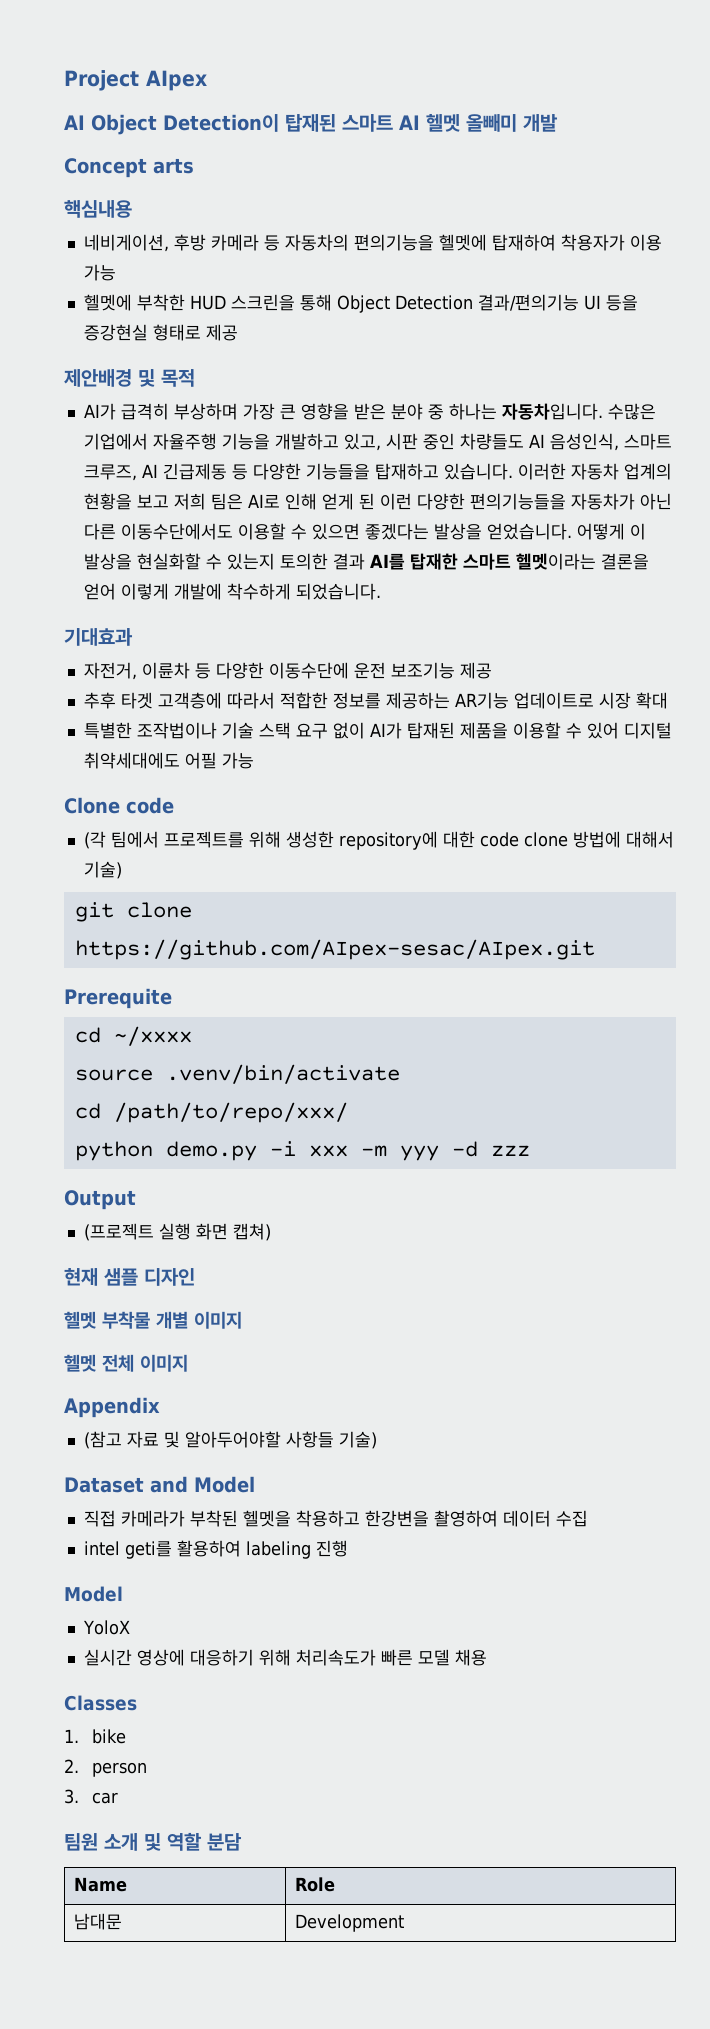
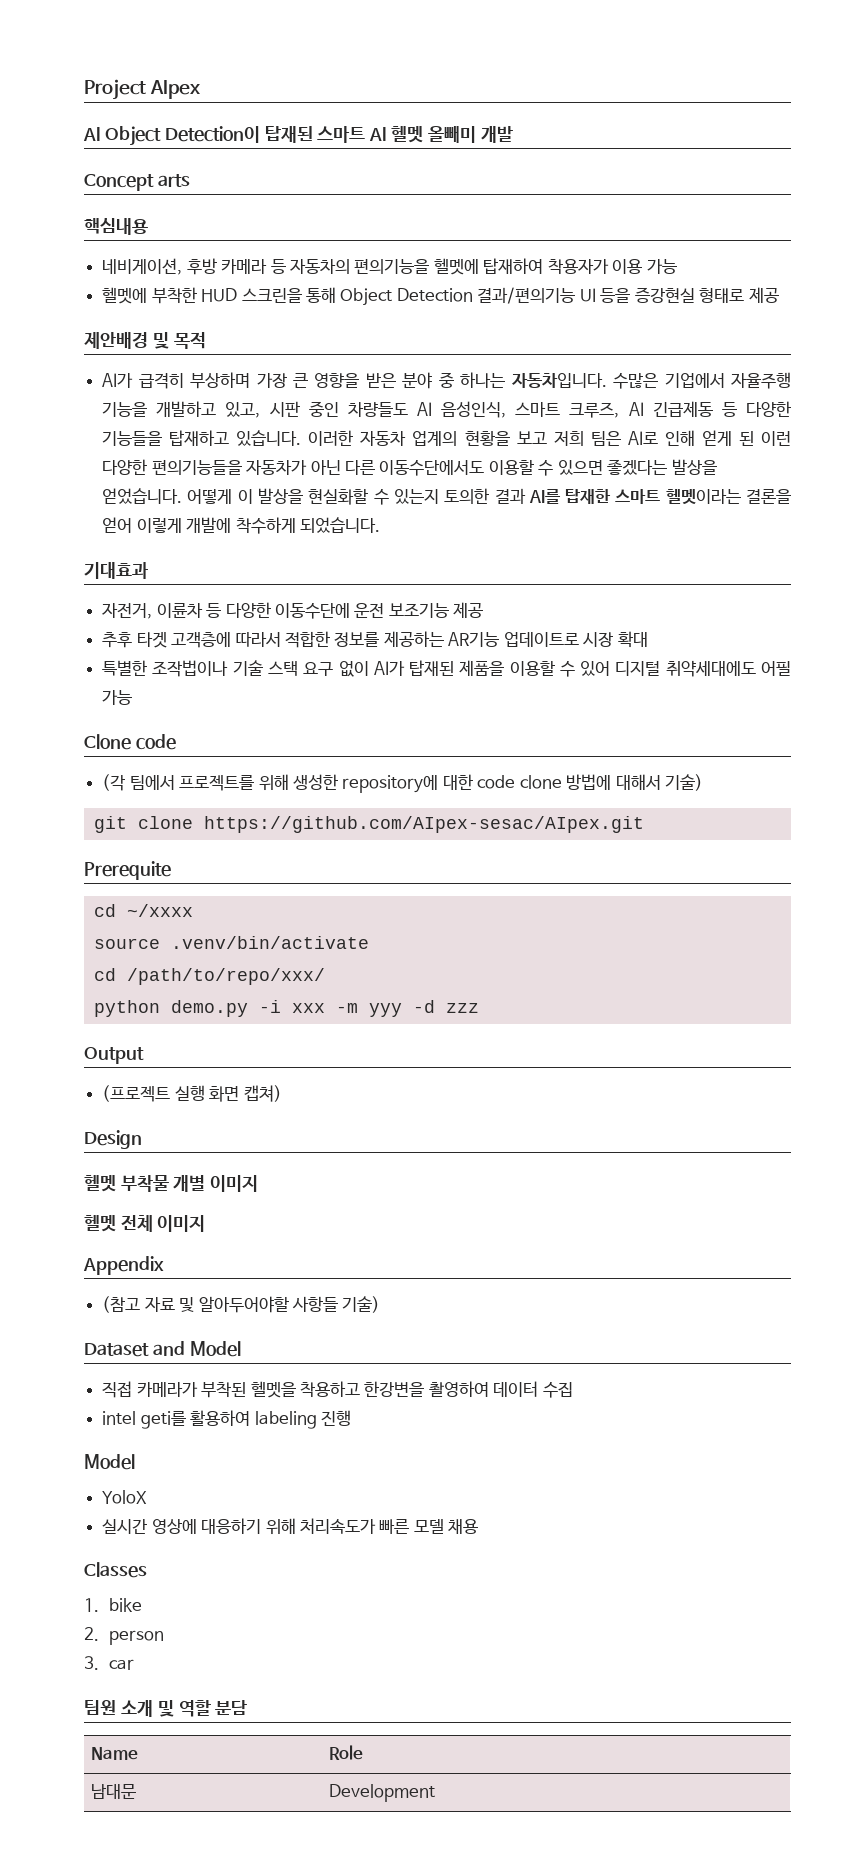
[64,1268,195,1286] 현재 샘플 디자인 -> [84,1130,142,1149] Design

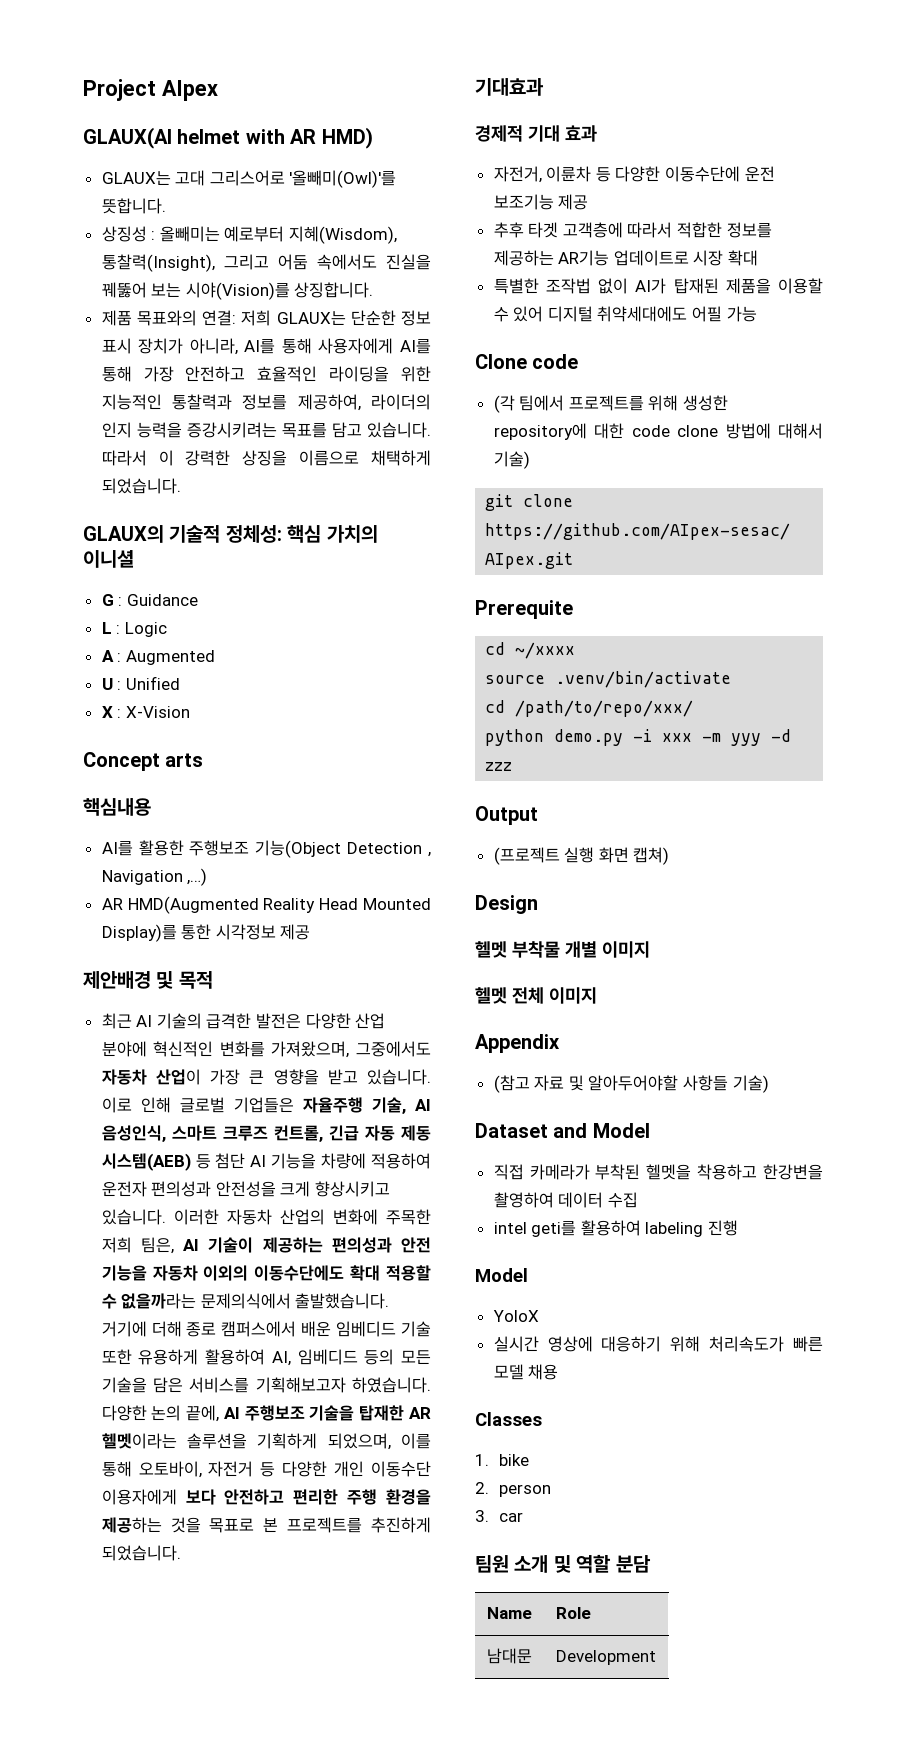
[83,126,513,146] [84,174,190,191] [84,218,148,235] [102,258,677,275] [102,287,779,306] [84,332,206,349] [102,372,792,389] [102,401,791,418] [102,430,792,446] [102,459,717,476] [102,488,792,505] [102,517,296,534] AI Object Detection이 탑재된 스마트 AI 헬멧 올빼미 개발 // Concept arts // 핵심내용 // 네비게이션, 후방 카메라 등 자동차의 편의기능을 헬멧에 탑재하여 착용자가 이용 가능 // 헬멧에 부착한 HUD 스크린을 통해 Object Detection 결과/편의기능 UI 등을 증강현실 형태로 제공 // 제안배경 및 목적 // AI가 급격히 부상하며 가장 큰 영향을 받은 분야 중 하나는 자동차입니다. 수많은 기업에서 자율주행 기능을 개발하고 있고, 시판 중인 차량들도 AI 음성인식, 스마트 크루즈, AI 긴급제동 등 다양한 기능들을 탑재하고 있습니다. 이러한 자동차 업계의 현황을 보고 저희 팀은 AI로 인해 얻게 된 이런 다양한 편의기능들을 자동차가 아닌 다른 이동수단에서도 이용할 수 있으면 좋겠다는 발상을 얻었습니다. 어떻게 이 발상을 현실화할 수 있는지 토의한 결과 AI를 탑재한 스마트 헬멧이라는 결론을 얻어 이렇게 개발에 착수하게 -> [83,127,373,149] [101,170,397,188] [101,198,166,214] [101,226,398,244] [101,254,431,272] [101,282,374,300] [101,310,431,326] [101,338,432,355] [101,366,431,382] [101,394,431,411] [101,422,431,438] [101,450,432,466] [101,478,181,494] [83,525,378,543] [83,550,134,568] [101,594,198,606] [101,622,167,637] [101,650,215,665] [101,676,180,690] [101,706,190,718] [83,752,204,771] [83,798,151,816] [101,840,432,858] [101,868,208,886] [101,896,431,914] [101,924,311,942] [83,971,213,989] [101,1013,386,1029] [101,1041,431,1058] [101,1069,431,1085] [101,1097,432,1114] [101,1125,432,1142] [101,1153,431,1171] [101,1181,391,1197] [101,1209,431,1225] [101,1237,431,1254] [101,1265,431,1281] [101,1293,390,1309] [101,1321,431,1337] [101,1349,431,1366] [101,1377,431,1393] [101,1405,432,1422] [101,1433,431,1450] [101,1461,431,1478] [101,1489,431,1505] [101,1517,432,1533] GLAUX(AI helmet with AR HMD) // GLAUX는 고대 그리스어로 '올빼미(Owl)'를 뜻합니다. // 상징성 : 올빼미는 예로부터 지혜(Wisdom), 통찰력(Insight), 그리고 어둠 속에서도 진실을 꿰뚫어 보는 시야(Vision)를 상징합니다. // 제품 목표와의 연결: 저희 GLAUX는 단순한 정보 표시 장치가 아니라, AI를 통해 사용자에게 AI를 통해 가장 안전하고 효율적인 라이딩을 위한 지능적인 통찰력과 정보를 제공하여, 라이더의 인지 능력을 증강시키려는 목표를 담고 있습니다. 따라서 이 강력한 상징을 이름으로 채택하게 되었습니다. // GLAUX의 기술적 정체성: 핵심 가치의 이니셜 // G : Guidance // L : Logic // A : Augmented // U : Unified // X : X-Vision // Concept arts // 핵심내용 // AI를 활용한 주행보조 기능(Object Detection , Navigation ,…) // AR HMD(Augmented Reality Head Mounted Display)를 통한 시각정보 제공 // 제안배경 및 목적 // 최근 AI 기술의 급격한 발전은 다양한 산업 분야에 혁신적인 변화를 가져왔으며, 그중에서도 자동차 산업이 가장 큰 영향을 받고 있습니다. 이로 인해 글로벌 기업들은 자율주행 기술, AI 음성인식, 스마트 크루즈 컨트롤, 긴급 자동 제동 시스템(AEB) 등 첨단 AI 기능을 차량에 적용하여 운전자 편의성과 안전성을 크게 향상시키고 있습니다. 이러한 자동차 산업의 변화에 주목한 저희 팀은, AI 기술이 제공하는 편의성과 안전 기능을 자동차 이외의 이동수단에도 확대 적용할 수 없을까라는 문제의식에서 출발했습니다. 거기에 더해 종로 캠퍼스에서 배운 임베디드 기술 또한 유용하게 활용하여 AI, 임베디드 등의 모든 기술을 담은 서비스를 기획해보고자 하였습니다. 다양한 논의 끝에, AI 주행보조 기술을 탑재한 AR 헬멧이라는 솔루션을 기획하게 되었으며, 이를 통해 오토바이, 자전거 등 다양한 개인 이동수단 이용자에게 보다 안전하고 편리한 주행 환경을 제공하는 것을 목표로 본 프로젝트를 추진하게
(148, 570) none -> [475,125,597,142] // 경제적 기대 효과
[152,660,334,677] 조작법이나 기술 스택 요구 -> [545,278,591,294] 조작법

